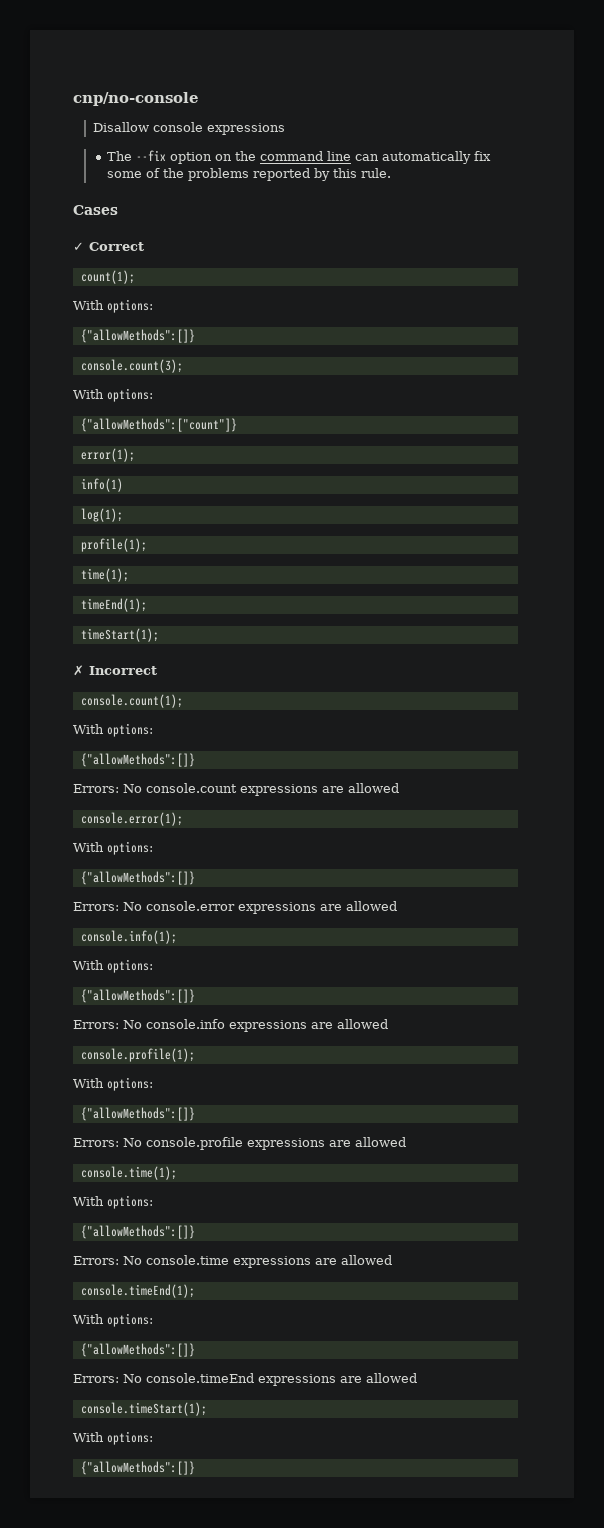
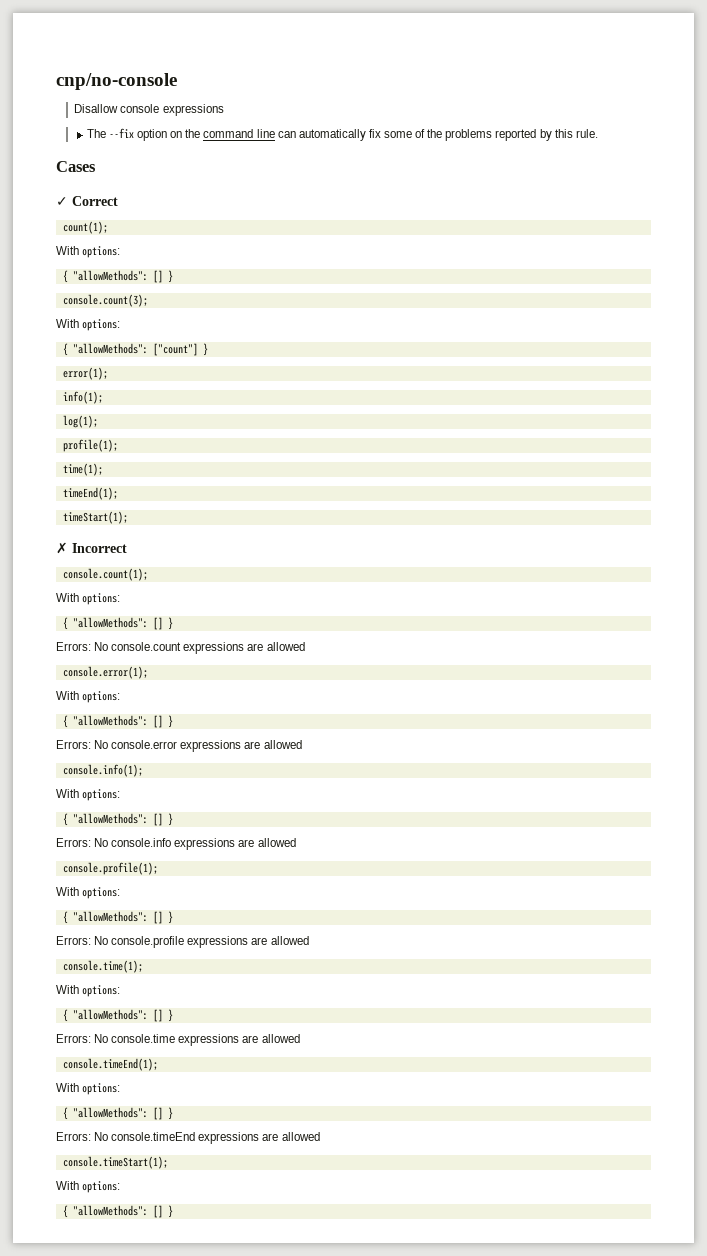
[80,329,195,343] {"allowMethods":[]} -> [62,270,173,283] { "allowMethods": [] }
[80,418,237,432] {"allowMethods":["count"]} -> [62,343,208,356] { "allowMethods": ["count"] }
[80,478,123,492] info(1) -> [62,391,103,404] info(1);
[80,753,195,767] {"allowMethods":[]} -> [62,617,173,630] { "allowMethods": [] }
[80,871,195,885] {"allowMethods":[]} -> [62,715,173,728] { "allowMethods": [] }
[80,989,195,1003] {"allowMethods":[]} -> [62,813,173,826] { "allowMethods": [] }
[80,1107,195,1121] {"allowMethods":[]} -> [62,911,173,924] { "allowMethods": [] }
[80,1225,195,1239] {"allowMethods":[]} -> [62,1009,173,1022] { "allowMethods": [] }
[80,1343,195,1357] {"allowMethods":[]} -> [62,1107,173,1120] { "allowMethods": [] }
[80,1461,195,1475] {"allowMethods":[]} -> [62,1205,173,1218] { "allowMethods": [] }

